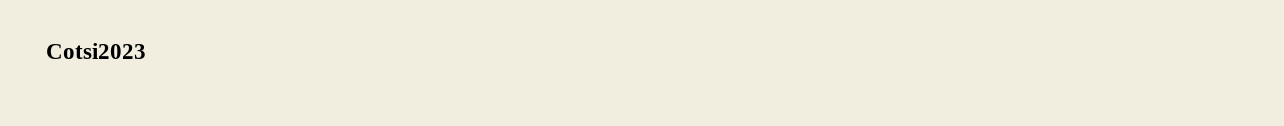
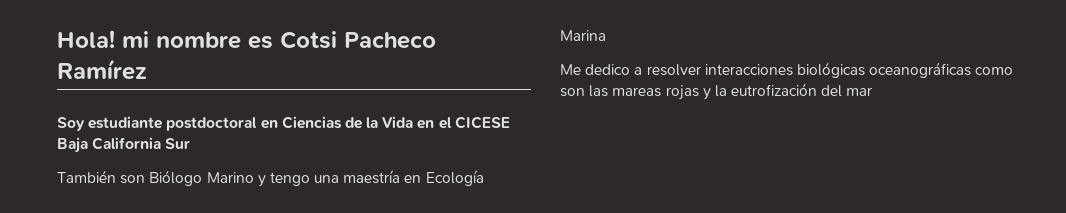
[46,43,146,59] Cotsi2023 -> [57,30,436,49] [57,59,147,80] [57,116,510,131] [57,137,191,153] [57,170,484,187] [560,30,606,41] [560,62,1014,78] [560,83,873,100] Hola! mi nombre es Cotsi Pacheco Ramírez // Soy estudiante postdoctoral en Ciencias de la Vida en el CICESE Baja California Sur // También son Biólogo Marino y tengo una maestría en Ecología Marina // Me dedico a resolver interacciones biológicas oceanográficas como son las mareas rojas y la eutrofización del mar

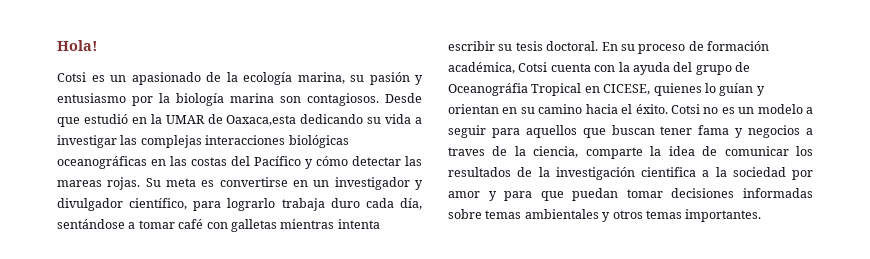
[122,31,436,49] [57,59,147,80] [57,116,510,131] [57,137,191,153] [57,170,484,187] [560,30,606,41] [560,62,1014,78] [560,83,873,100] mi nombre es Cotsi Pacheco Ramírez // Soy estudiante postdoctoral en Ciencias de la Vida en el CICESE Baja California Sur // También son Biólogo Marino y tengo una maestría en Ecología Marina // Me dedico a resolver interacciones biológicas oceanográficas como son las mareas rojas y la eutrofización del mar -> [57,72,423,85] [57,93,422,106] [57,114,422,127] [57,135,349,148] [57,156,422,169] [57,177,423,190] [57,198,423,211] [57,219,380,232] [448,41,769,54] [448,62,750,75] [448,83,765,96] [448,104,813,114] [448,125,813,138] [448,146,813,159] [448,167,813,180] [448,188,813,201] [448,209,762,222] // Cotsi es un apasionado de la ecología marina, su pasión y entusiasmo por la biología marina son contagiosos. Desde que estudió en la UMAR de Oaxaca,esta dedicando su vida a investigar las complejas interacciones biológicas oceanográficas en las costas del Pacífico y cómo detectar las mareas rojas. Su meta es convertirse en un investigador y divulgador científico, para lograrlo trabaja duro cada día, sentándose a tomar café con galletas mientras intenta escribir su tesis doctoral. En su proceso de formación académica, Cotsi cuenta con la ayuda del grupo de Oceanográfia Tropical en CICESE, quienes lo guían y orientan en su camino hacia el éxito. Cotsi no es un modelo a seguir para aquellos que buscan tener fama y negocios a traves de la ciencia, comparte la idea de comunicar los resultados de la investigación cientifica a la sociedad por amor y para que puedan tomar decisiones informadas sobre temas ambientales y otros temas importantes.

